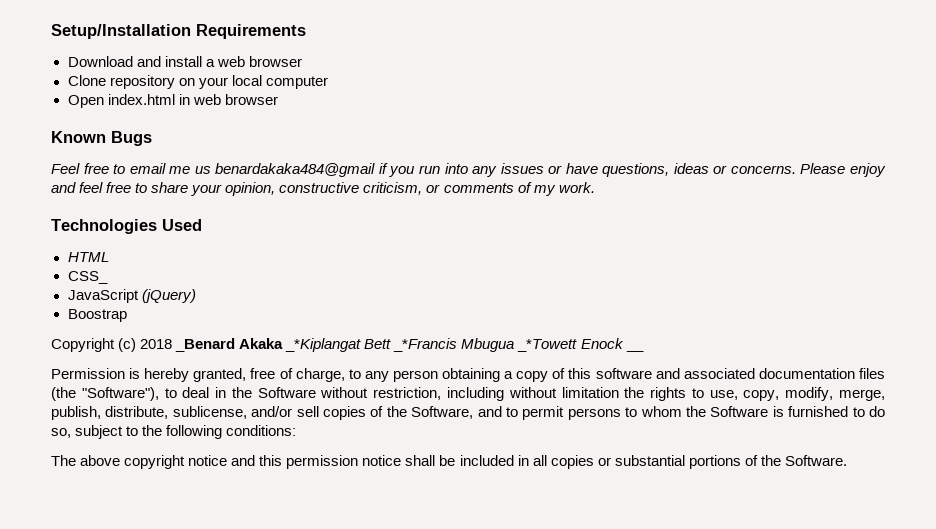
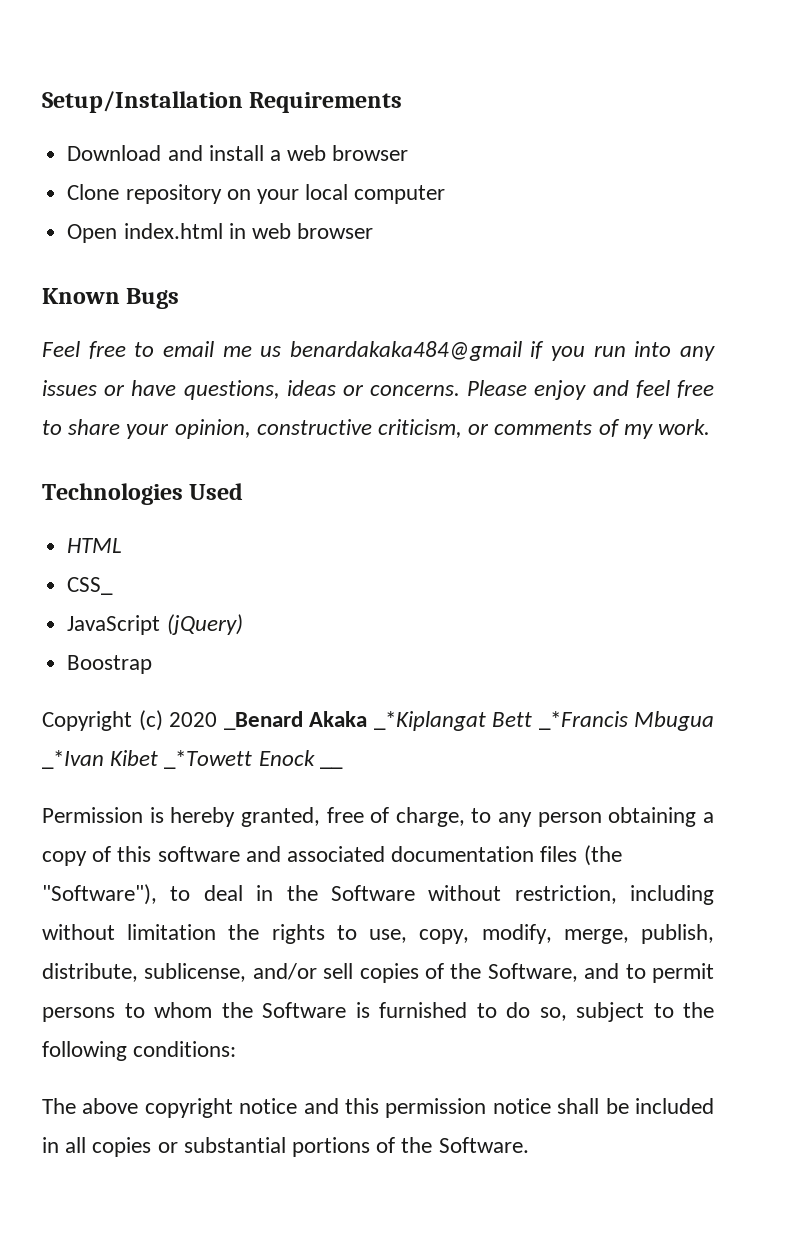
[140,339,173,349] 2018 -> [169,712,217,727] 2020
(515, 345) none -> [42,750,159,769] _*Ivan Kibet

